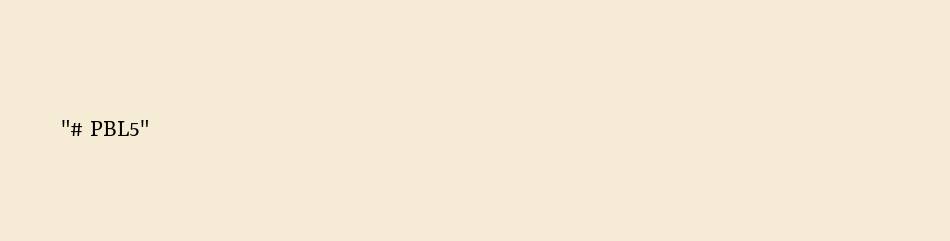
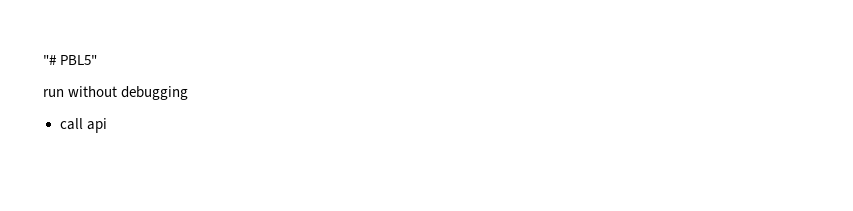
(149, 128) none -> [43,86,189,100] [59,118,107,133] // run without debugging // call api

